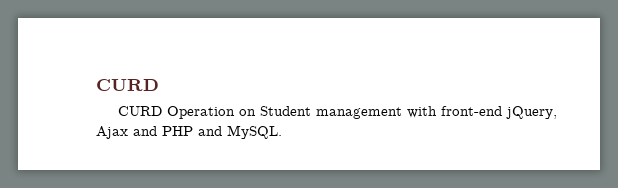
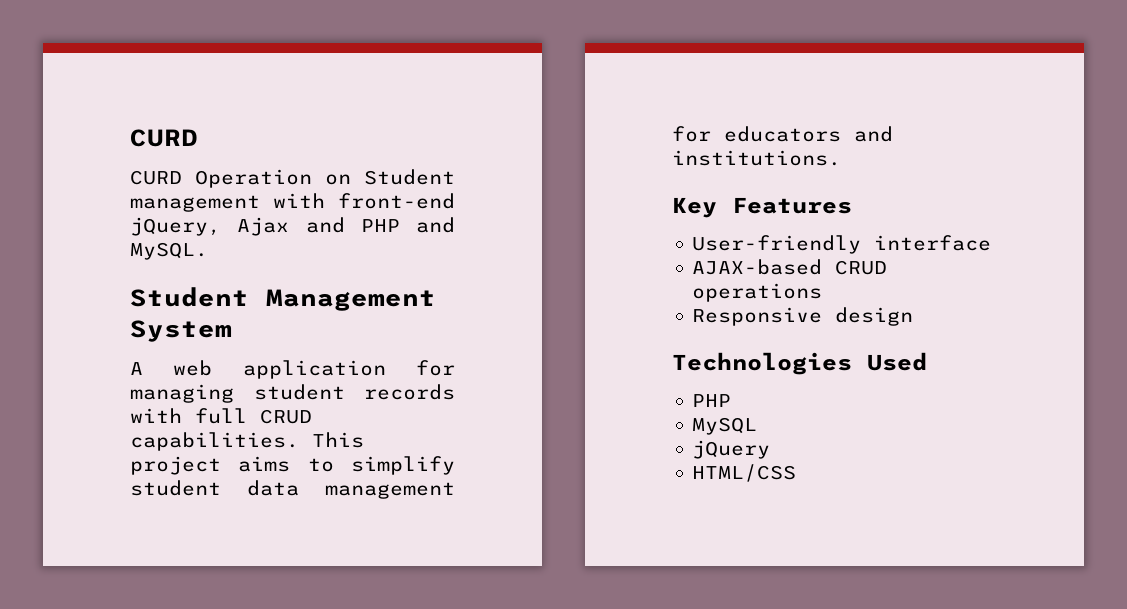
(282, 132) none -> [130,287,436,311] [130,320,232,342] [130,360,455,379] [130,384,455,403] [130,408,312,424] [130,432,364,451] [130,456,455,475] [130,480,455,499] [672,126,893,142] [672,150,841,166] [672,197,852,218] [692,235,992,254] [692,259,888,275] [692,283,823,302] [692,307,914,326] [672,352,927,375] [692,394,732,407] [692,417,758,435] [692,440,771,459] [692,464,797,482] // Student Management System // A web application for managing student records with full CRUD capabilities. This project aims to simplify student data management for educators and institutions. // Key Features // User-friendly interface // AJAX-based CRUD operations // Responsive design // Technologies Used // PHP // MySQL // jQuery // HTML/CSS

